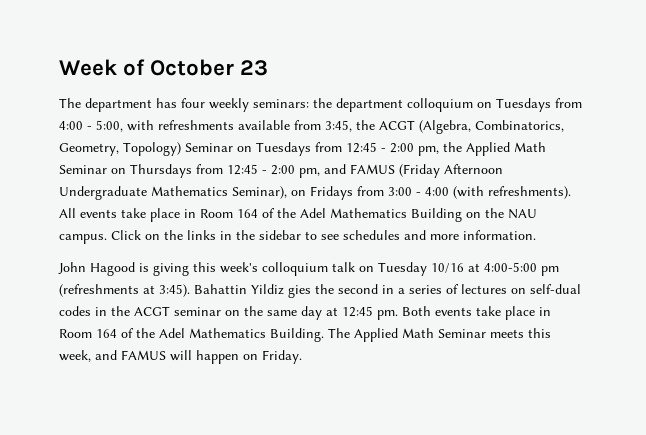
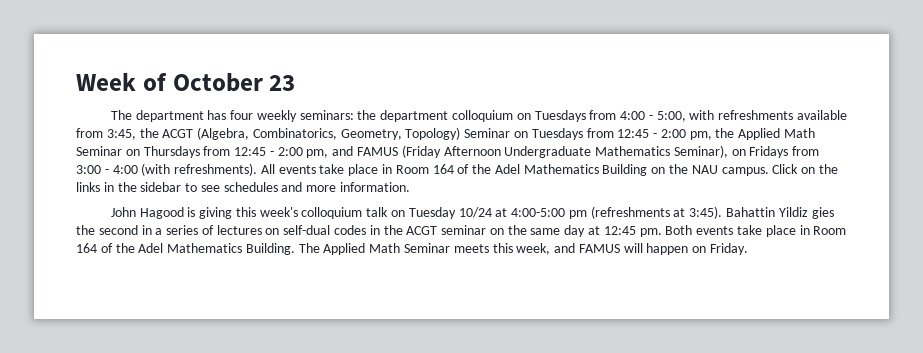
[431,263,464,273] 10/16 -> [458,207,492,218] 10/24

